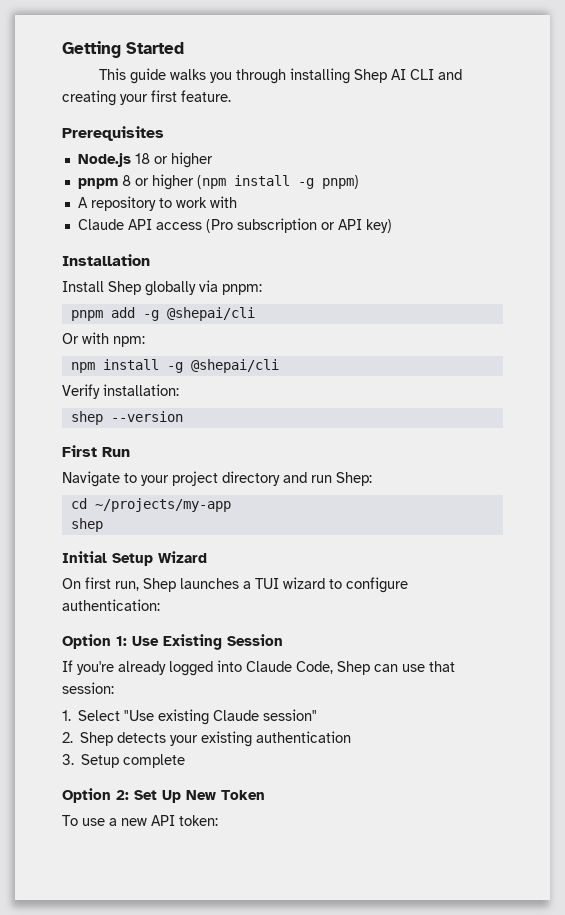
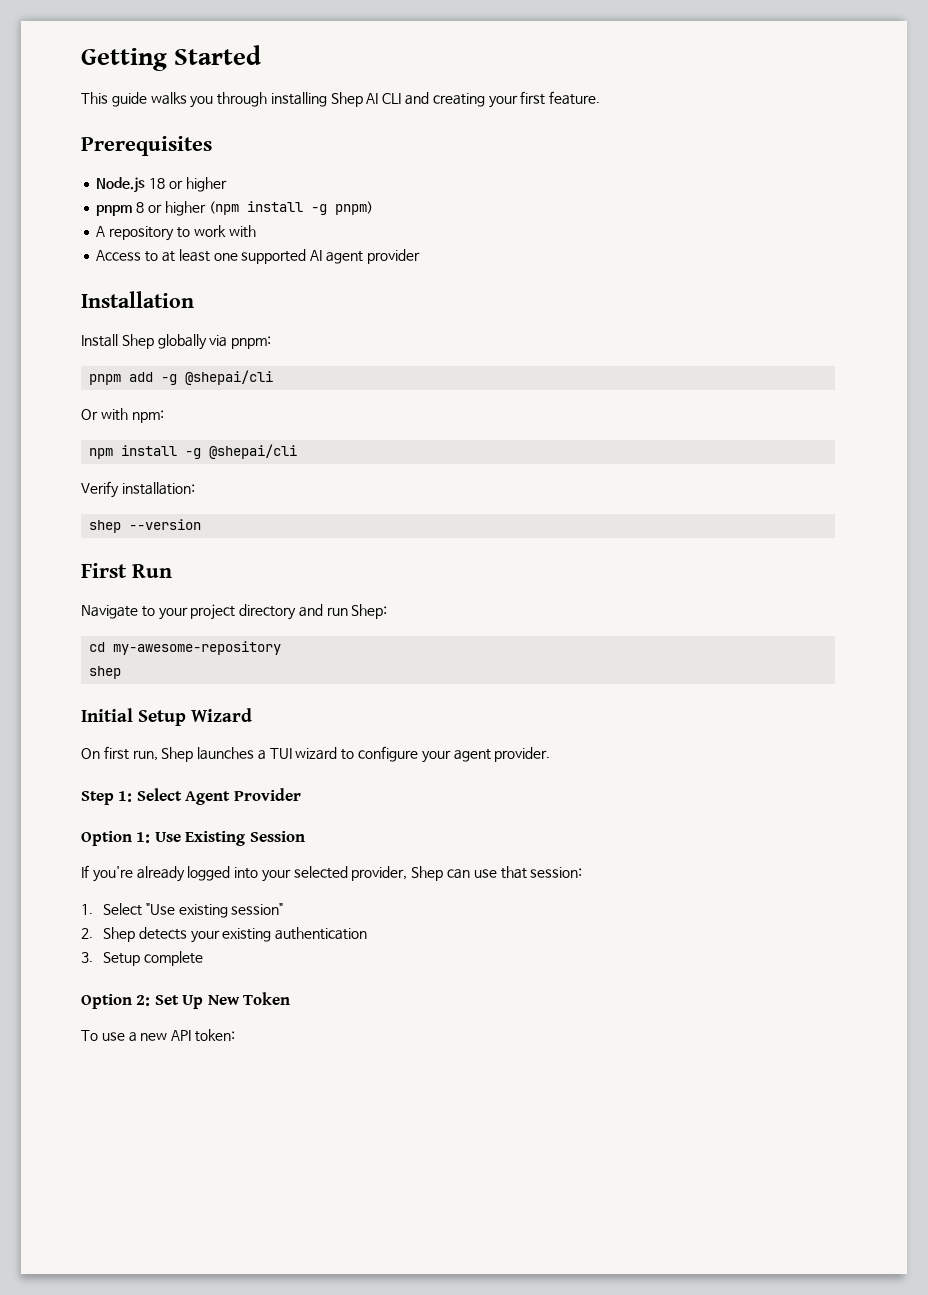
[77,218,392,233] Claude API access (Pro subscription or API key) -> [96,249,420,264] Access to at least one supported AI agent provider
[94,498,231,512] ~/projects/my-app -> [113,641,282,655] my-awesome-repository
[62,599,160,611] authentication: -> [421,747,551,763] [81,788,301,805] your agent provider. // Step 1: Select Agent Provider
[246,661,333,674] Claude Code, -> [261,866,408,882] your selected provider,
[213,710,260,721] Claude -> (228, 911) none

